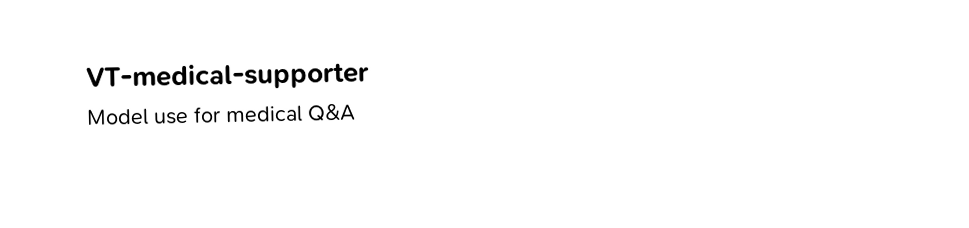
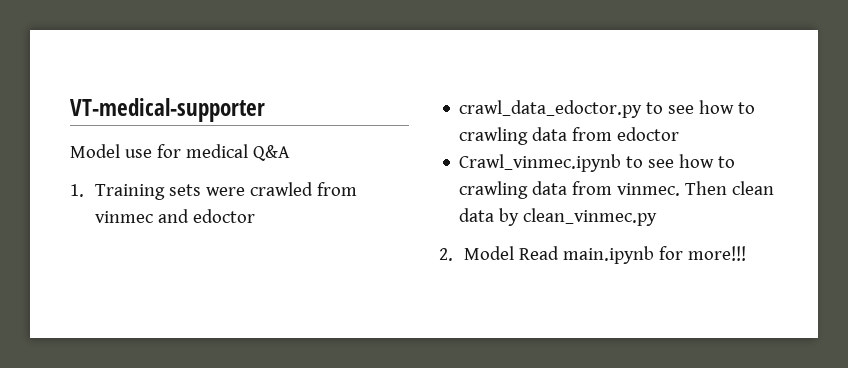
(356, 112) none -> [70,182,357,200] [94,209,255,223] [459,100,756,118] [459,127,680,145] [459,154,736,172] [459,181,775,199] [459,208,658,226] [439,246,746,264] // 1. Training sets were crawled from vinmec and edoctor // crawl_data_edoctor.py to see how to crawling data from edoctor // Crawl_vinmec.ipynb to see how to crawling data from vinmec. Then clean data by clean_vinmec.py // 2. Model Read main.ipynb for more!!!

